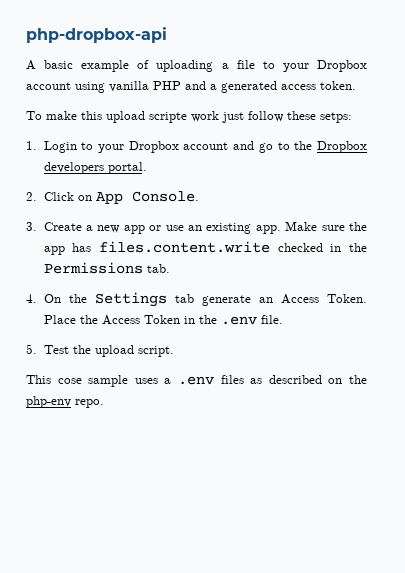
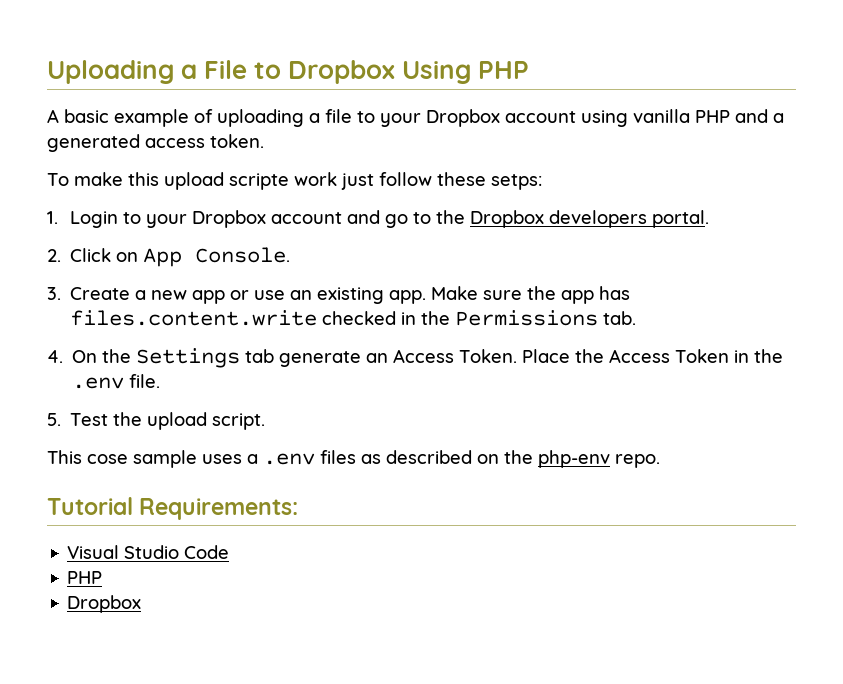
[26,27,167,43] php-dropbox-api -> [47,60,530,84] Uploading a File to Dropbox Using PHP
(104, 403) none -> [47,497,299,520] [67,545,230,559] [67,571,103,584] [67,595,142,613] // Tutorial Requirements: // Visual Studio Code // PHP // Dropbox

